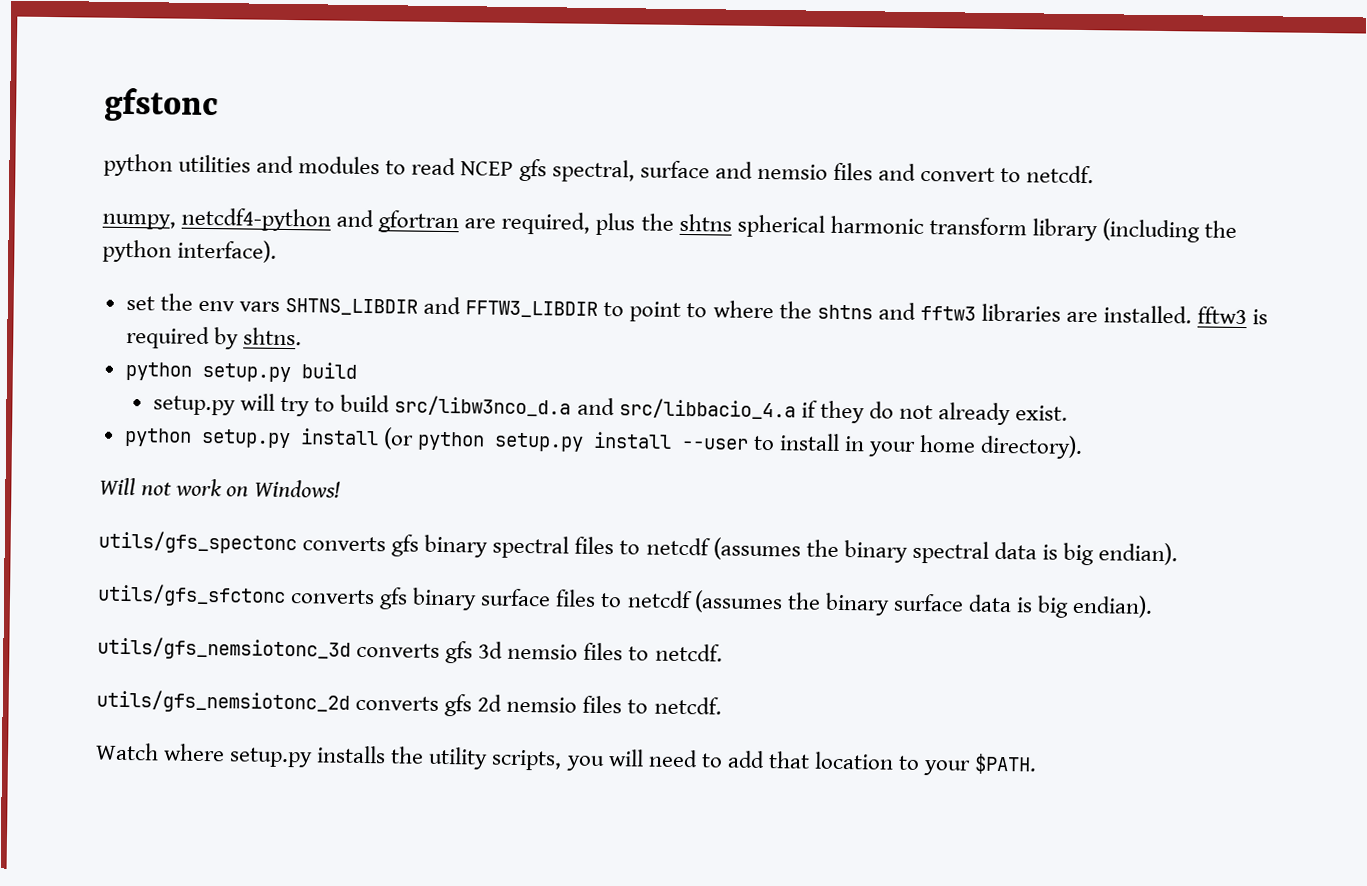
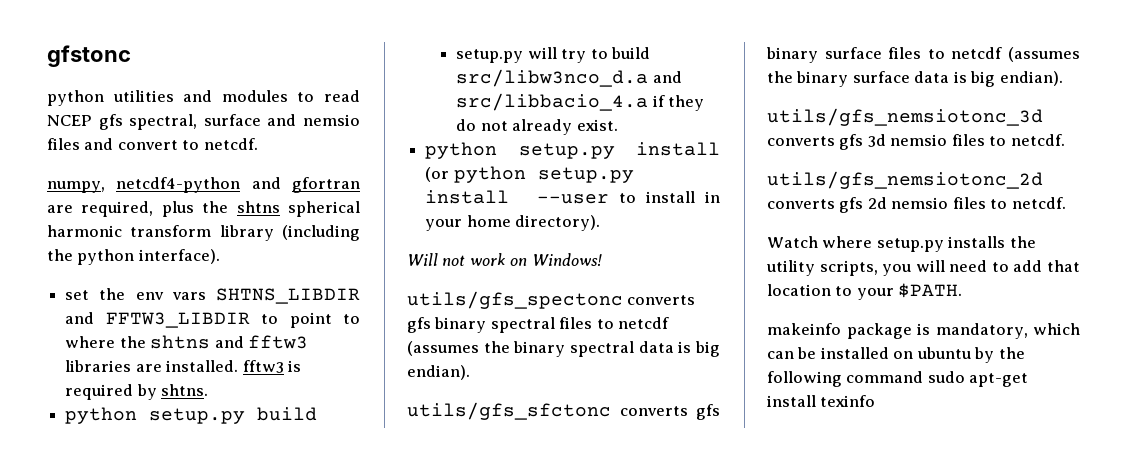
(1038, 764) none -> [767,323,1080,339] [767,347,1025,363] [767,371,1029,387] [767,395,876,407] // makeinfo package is mandatory, which can be installed on ubuntu by the following command sudo apt-get install texinfo

